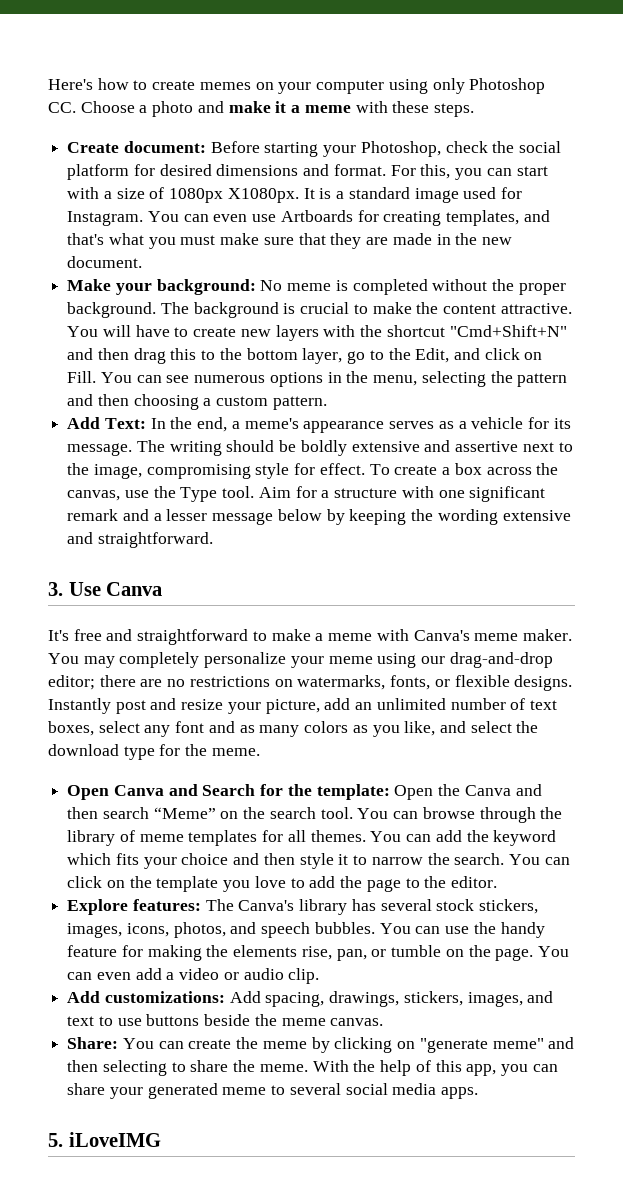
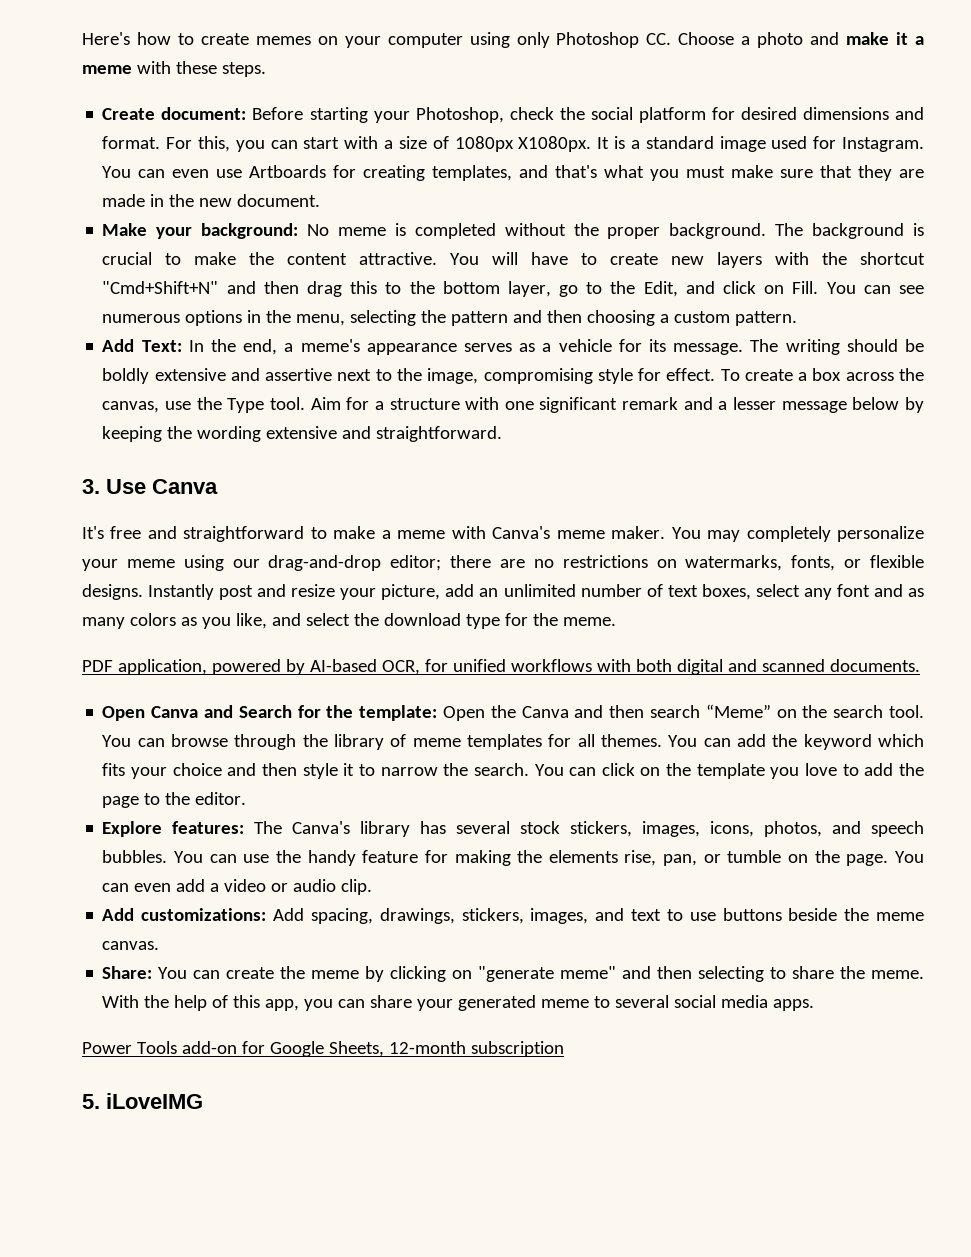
(260, 752) none -> [82,659,920,675] // PDF application, powered by AI-based OCR, for unified workflows with both digital and scanned documents.
(479, 1093) none -> [82,1041,564,1057] // Power Tools add-on for Google Sheets, 12-month subscription

